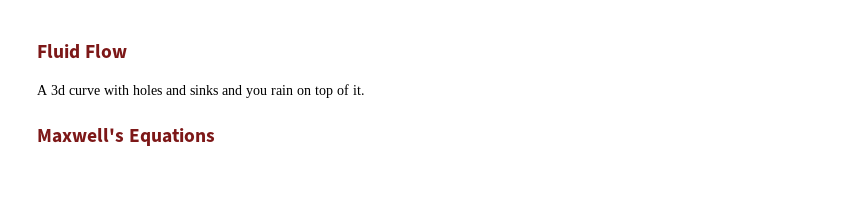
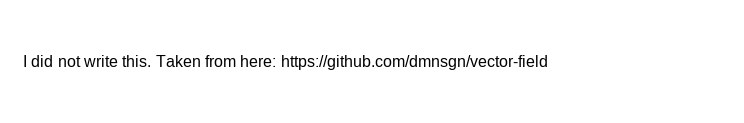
[37,44,128,59] [37,84,365,98] [37,128,216,146] Fluid Flow // A 3d curve with holes and sinks and you rain on top of it. // Maxwell's Equations -> [23,55,548,70] I did not write this. Taken from here: https://github.com/dmnsgn/vector-field

